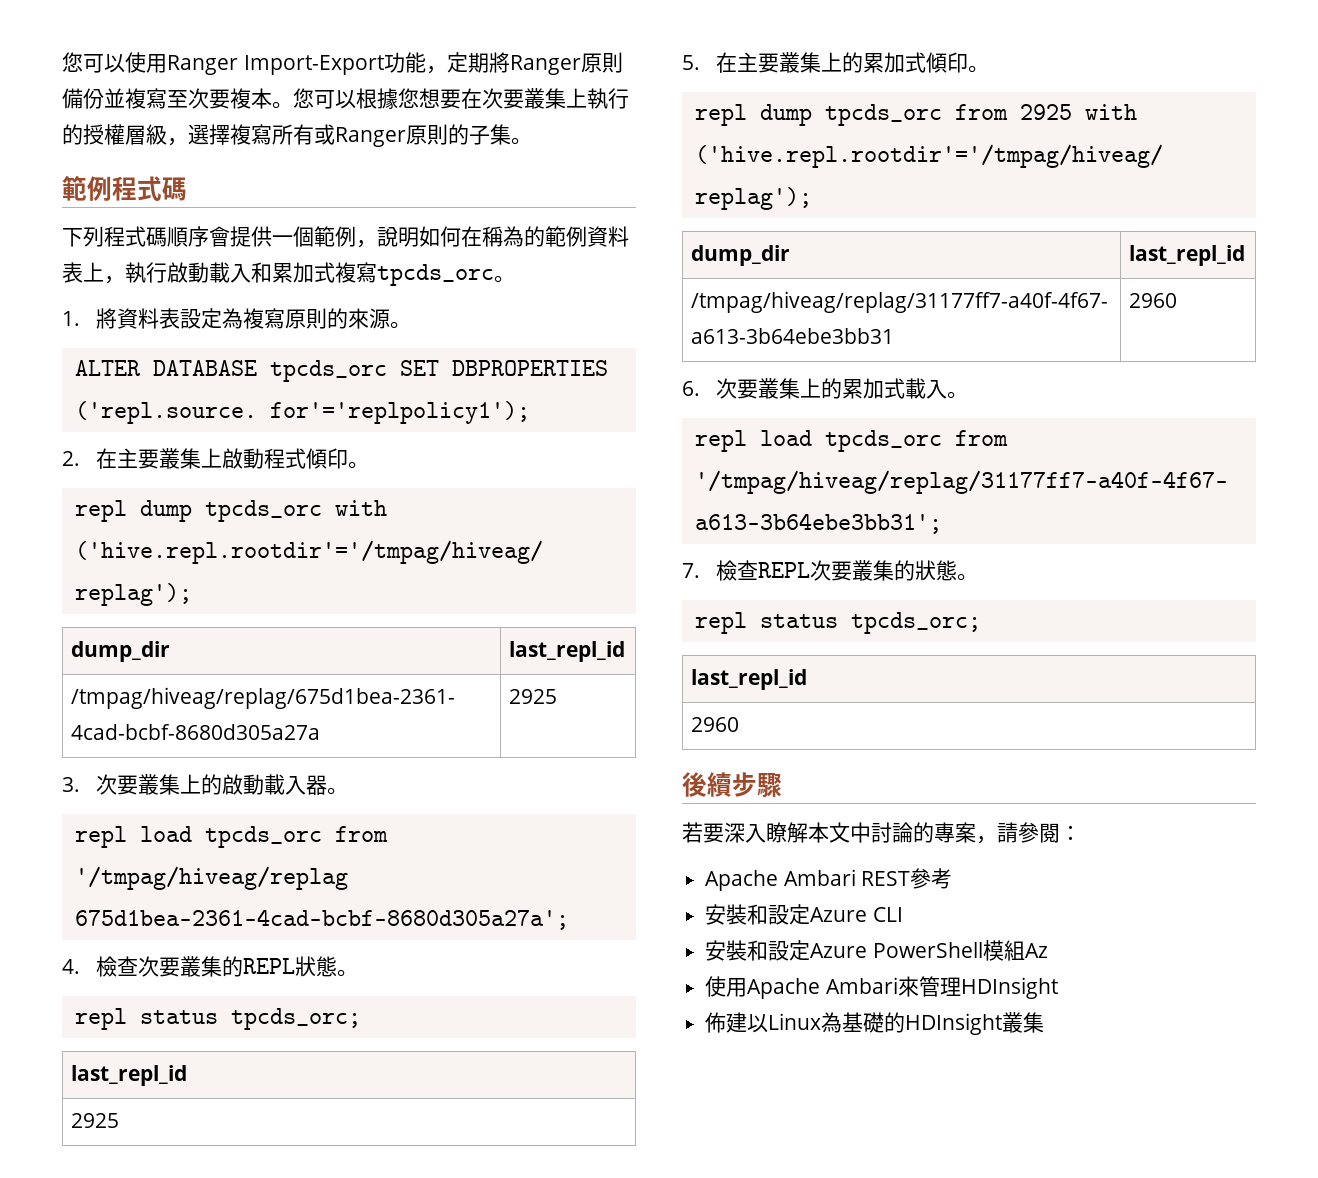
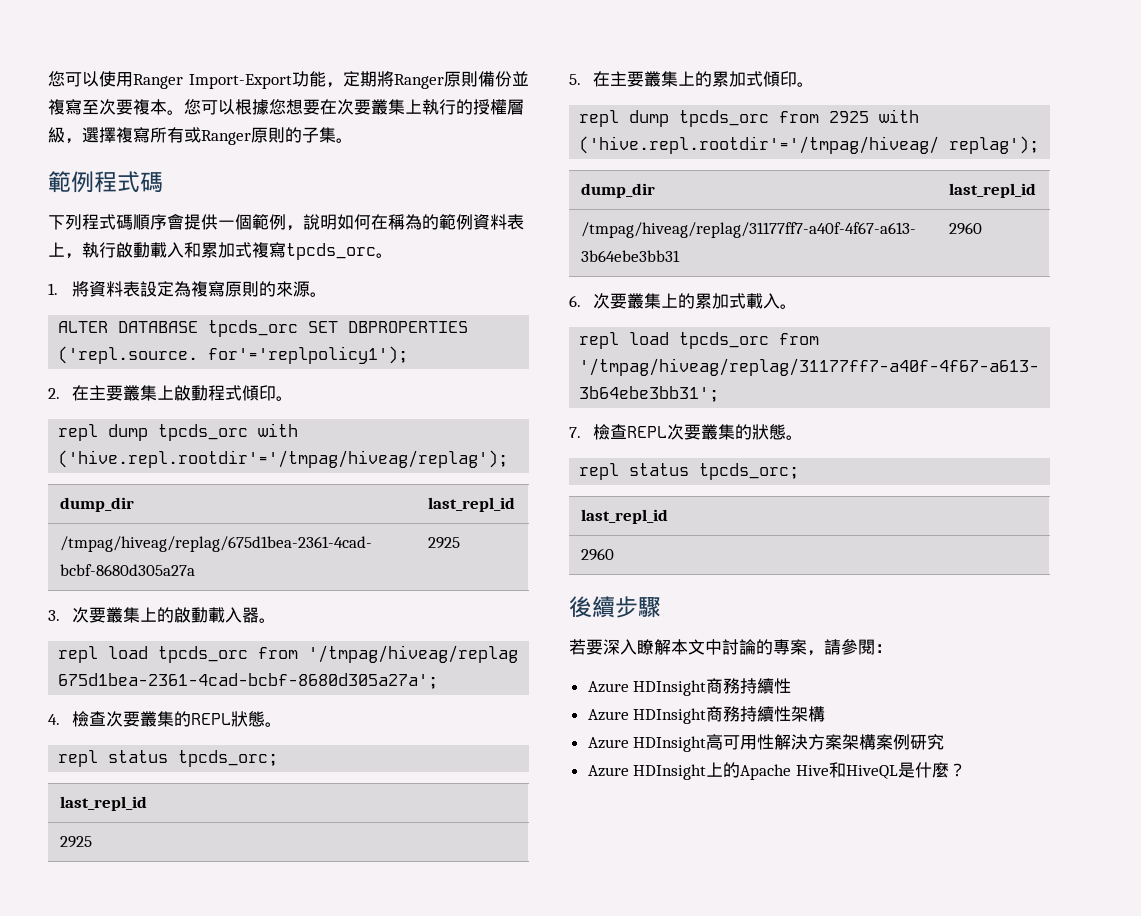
[705,868,953,891] [705,904,903,925] [705,940,1048,961] [705,976,1058,999] [705,1012,1045,1035] Apache Ambari REST參考 // 安裝和設定Azure CLI // 安裝和設定Azure PowerShell模組Az // 使用Apache Ambari來管理HDInsight // 佈建以Linux為基礎的HDInsight叢集 -> [587,678,792,696] [587,706,826,724] [587,734,945,752] [587,762,966,780] Azure HDInsight商務持續性 // Azure HDInsight商務持續性架構 // Azure HDInsight高可用性解決方案架構案例研究 // Azure HDInsight上的Apache Hive和HiveQL是什麼？

